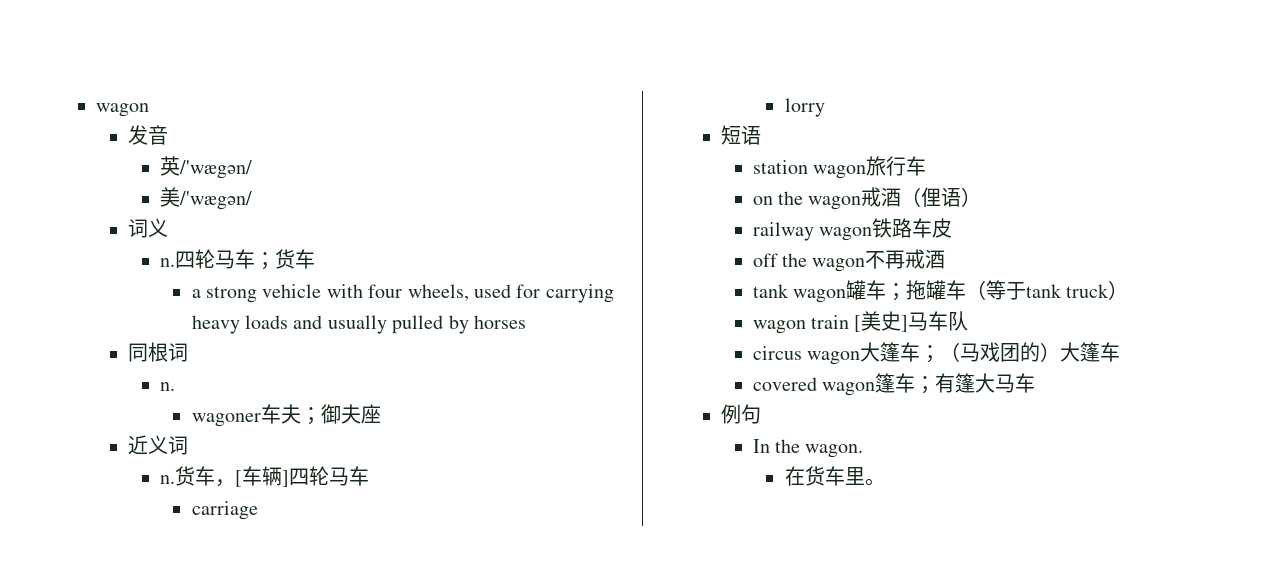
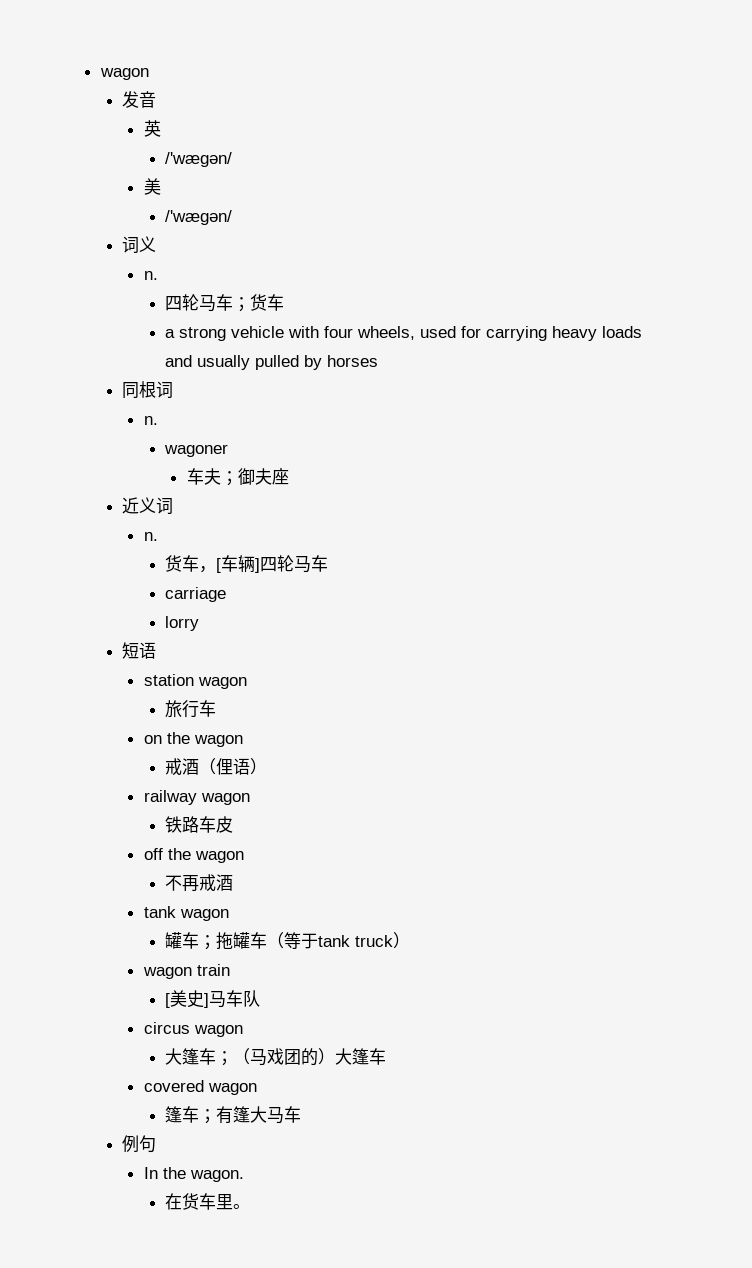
(180, 166) none -> (161, 128) //
(180, 197) none -> (161, 186) //
(175, 262) none -> (158, 275) //
(261, 420) none -> (229, 450) //
(175, 479) none -> (158, 536) //
(867, 172) none -> (247, 683) //
(862, 203) none -> (243, 741) //
(873, 234) none -> (250, 799) //
(866, 265) none -> (244, 857) //
(847, 296) none -> (229, 915) //
(850, 322) none -> (230, 970) //
(861, 358) none -> (243, 1031) //
(876, 389) none -> (257, 1089) //

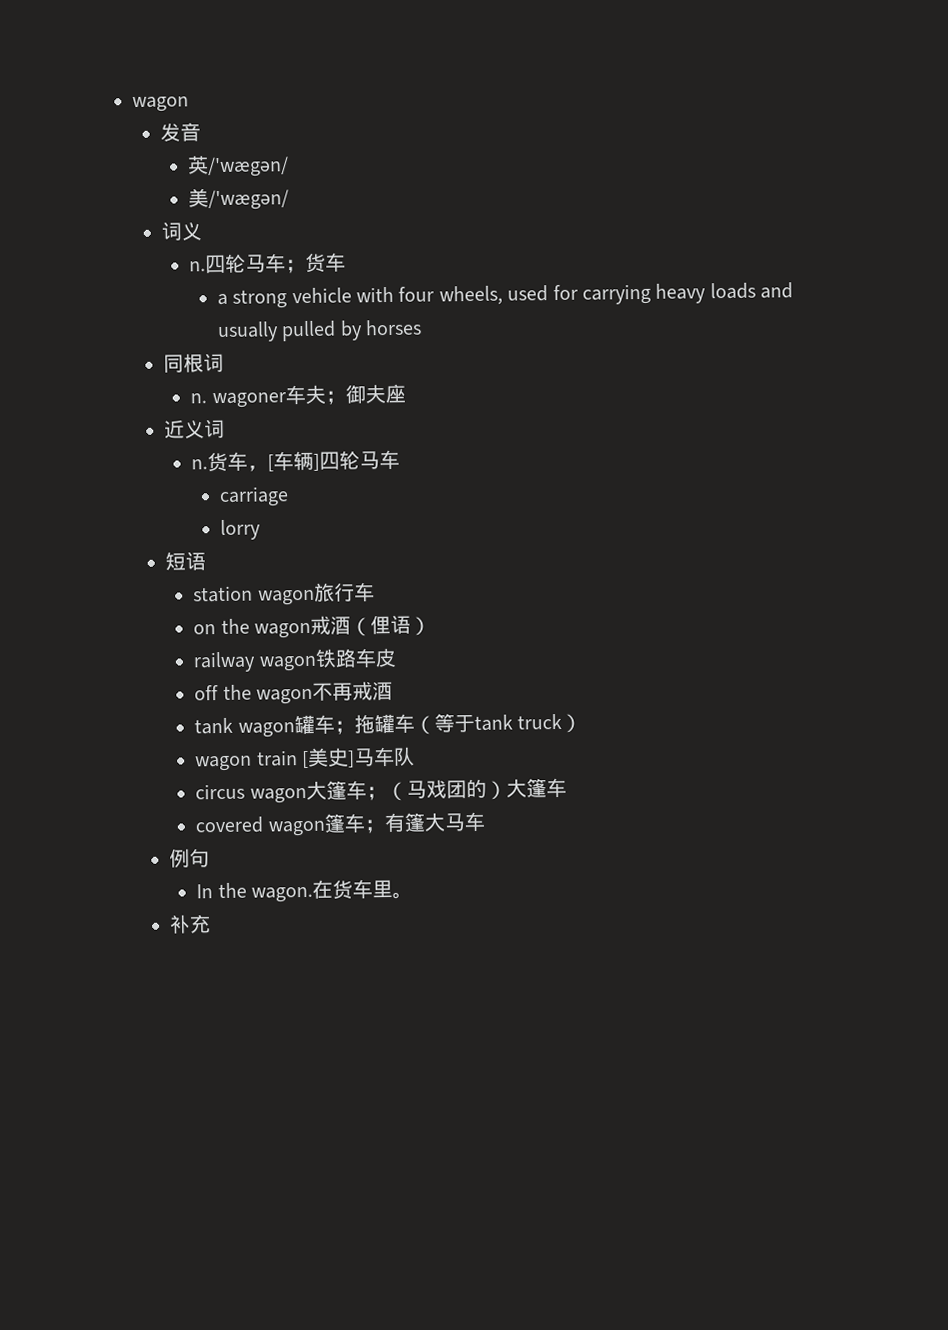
(161, 128) // -> (210, 165) none
(161, 186) // -> (210, 198) none
(158, 275) // -> (207, 266) none
(158, 420) // -> (208, 398) none
(229, 450) // -> (286, 400) none
(158, 536) // -> (209, 464) none
(247, 683) // -> (315, 597) none
(243, 741) // -> (312, 630) none
(250, 799) // -> (317, 663) none
(244, 857) // -> (314, 696) none
(229, 915) // -> (295, 730) none
(230, 970) // -> (298, 758) none
(243, 1031) // -> (307, 795) none
(257, 1089) // -> (326, 828) none
(244, 1176) // -> (314, 894) none
(251, 1206) none -> [168,914,211,934] // 补充

